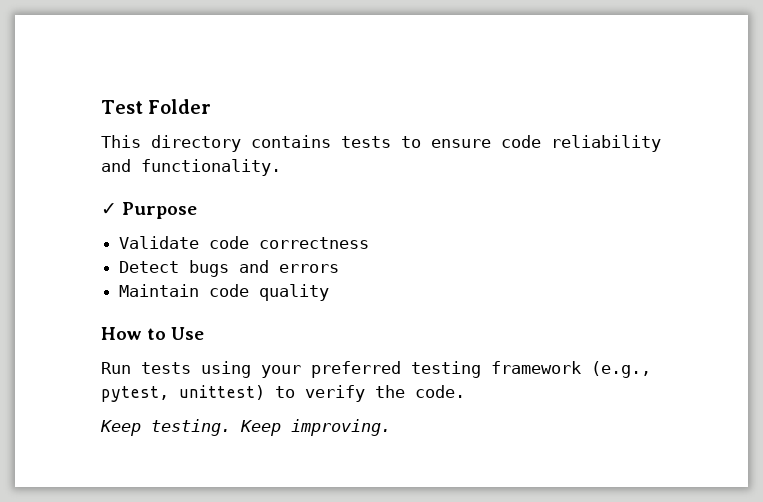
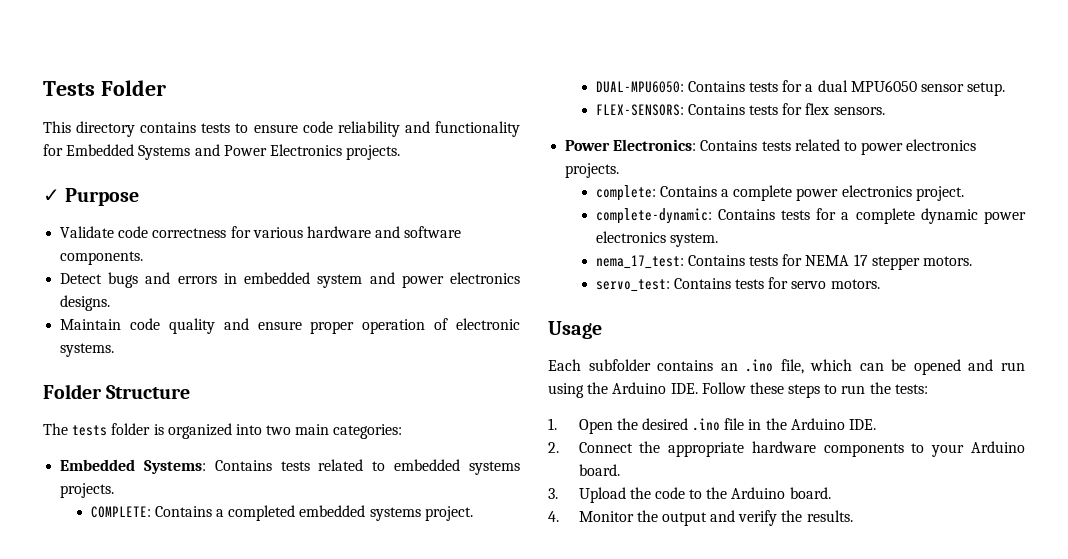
[101,100,143,114] Test -> [43,81,95,96] Tests
[141,159,281,176] functionality. -> [434,121,520,137] [43,144,401,160] functionality for Embedded Systems and Power Electronics projects.
[119,260,340,277] [119,284,330,301] [101,327,205,340] [101,361,651,378] [101,385,465,402] [100,419,391,436] // Detect bugs and errors // Maintain code quality // How to Use // Run tests using your preferred testing framework (e.g., pytest, unittest) to verify the code. // Keep testing. Keep improving. -> [230,226,462,238] [60,251,144,265] [60,272,520,288] [60,295,111,311] [60,318,520,334] [60,343,115,357] [43,384,191,399] [43,423,403,439] [60,459,520,475] [60,483,115,498] [90,505,473,521] [595,80,1006,96] [595,103,885,116] [565,139,977,155] [565,163,620,178] [595,185,964,201] [595,208,1027,224] [595,231,718,247] [595,254,972,270] [595,277,880,292] [548,321,602,339] [548,359,1025,375] [548,382,928,398] [548,418,877,434] [548,441,1025,457] [578,464,620,476] [548,487,831,503] [548,510,853,526] for various hardware and software components. // Detect bugs and errors in embedded system and power electronics designs. // Maintain code quality and ensure proper operation of electronic systems. // Folder Structure // The tests folder is organized into two main categories: // Embedded Systems: Contains tests related to embedded systems projects. // COMPLETE: Contains a completed embedded systems project. // DUAL-MPU6050: Contains tests for a dual MPU6050 sensor setup. // FLEX-SENSORS: Contains tests for flex sensors. // Power Electronics: Contains tests related to power electronics projects. // complete: Contains a complete power electronics project. // complete-dynamic: Contains tests for a complete dynamic power electronics system. // nema_17_test: Contains tests for NEMA 17 stepper motors. // servo_test: Contains tests for servo motors. // Usage // Each subfolder contains an .ino file, which can be opened and run using the Arduino IDE. Follow these steps to run the tests: // 1. Open the desired .ino file in the Arduino IDE. // 2. Connect the appropriate hardware components to your Arduino board. // 3. Upload the code to the Arduino board. // 4. Monitor the output and verify the results.

